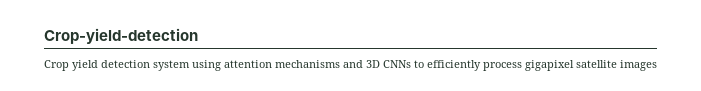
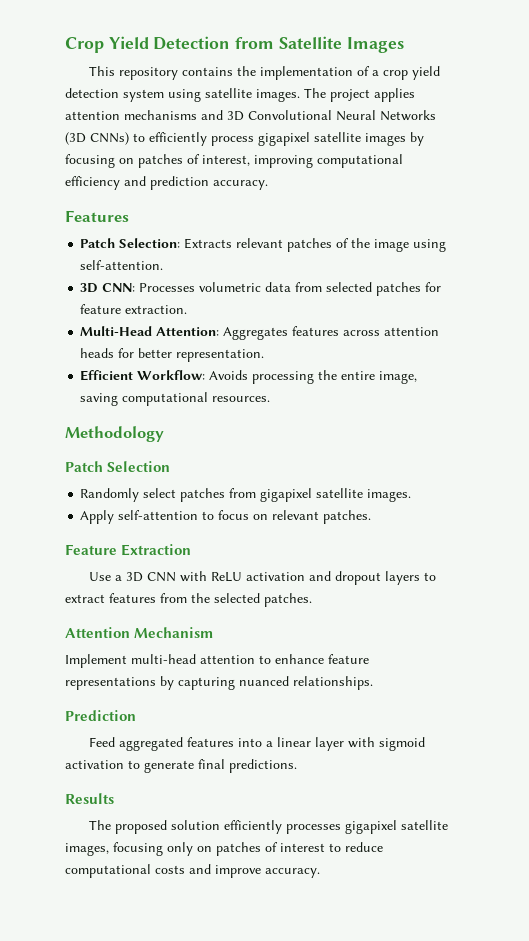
[44,28,198,44] [44,60,411,71] Crop-yield-detection // Crop yield detection system using attention mechanisms and 3D CNNs -> [65,36,404,53] [89,66,441,80] [65,88,415,102] [65,110,436,121] [65,132,129,145] Crop Yield Detection from Satellite Images // This repository contains the implementation of a crop yield detection system using satellite images. The project applies attention mechanisms and 3D Convolutional Neural Networks (3D CNNs)
(657, 65) none -> [410,132,424,146] [65,154,403,168] [65,176,268,190] [65,210,129,222] [80,238,447,252] [80,260,164,270] [80,282,442,296] [80,304,188,314] [80,326,440,340] [80,348,265,362] [80,370,418,384] [80,392,271,406] [65,426,164,442] [65,461,171,472] [80,488,412,502] [80,510,372,524] [65,544,192,556] [89,571,437,585] [65,593,312,607] [65,627,214,638] [65,654,369,668] [65,676,373,690] [65,710,136,721] [89,737,426,751] [65,759,297,773] [65,793,114,804] [89,820,449,834] [65,842,383,856] [65,864,320,878] by focusing on patches of interest, improving computational efficiency and prediction accuracy. // Features // Patch Selection: Extracts relevant patches of the image using self-attention. // 3D CNN: Processes volumetric data from selected patches for feature extraction. // Multi-Head Attention: Aggregates features across attention heads for better representation. // Efficient Workflow: Avoids processing the entire image, saving computational resources. // Methodology // Patch Selection // Randomly select patches from gigapixel satellite images. // Apply self-attention to focus on relevant patches. // Feature Extraction // Use a 3D CNN with ReLU activation and dropout layers to extract features from the selected patches. // Attention Mechanism // Implement multi-head attention to enhance feature representations by capturing nuanced relationships. // Prediction // Feed aggregated features into a linear layer with sigmoid activation to generate final predictions. // Results // The proposed solution efficiently processes gigapixel satellite images, focusing only on patches of interest to reduce computational costs and improve accuracy.

